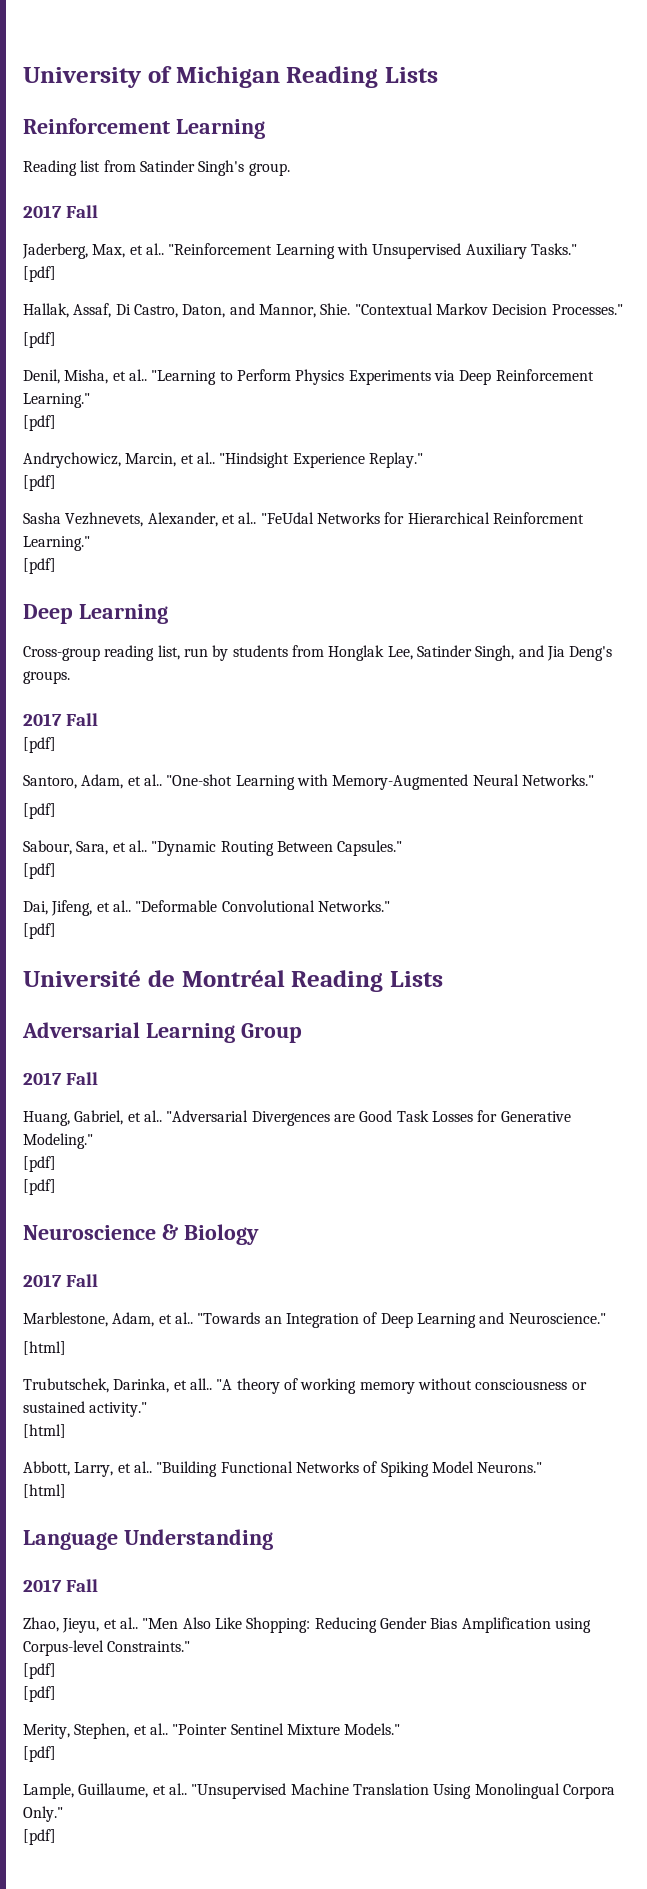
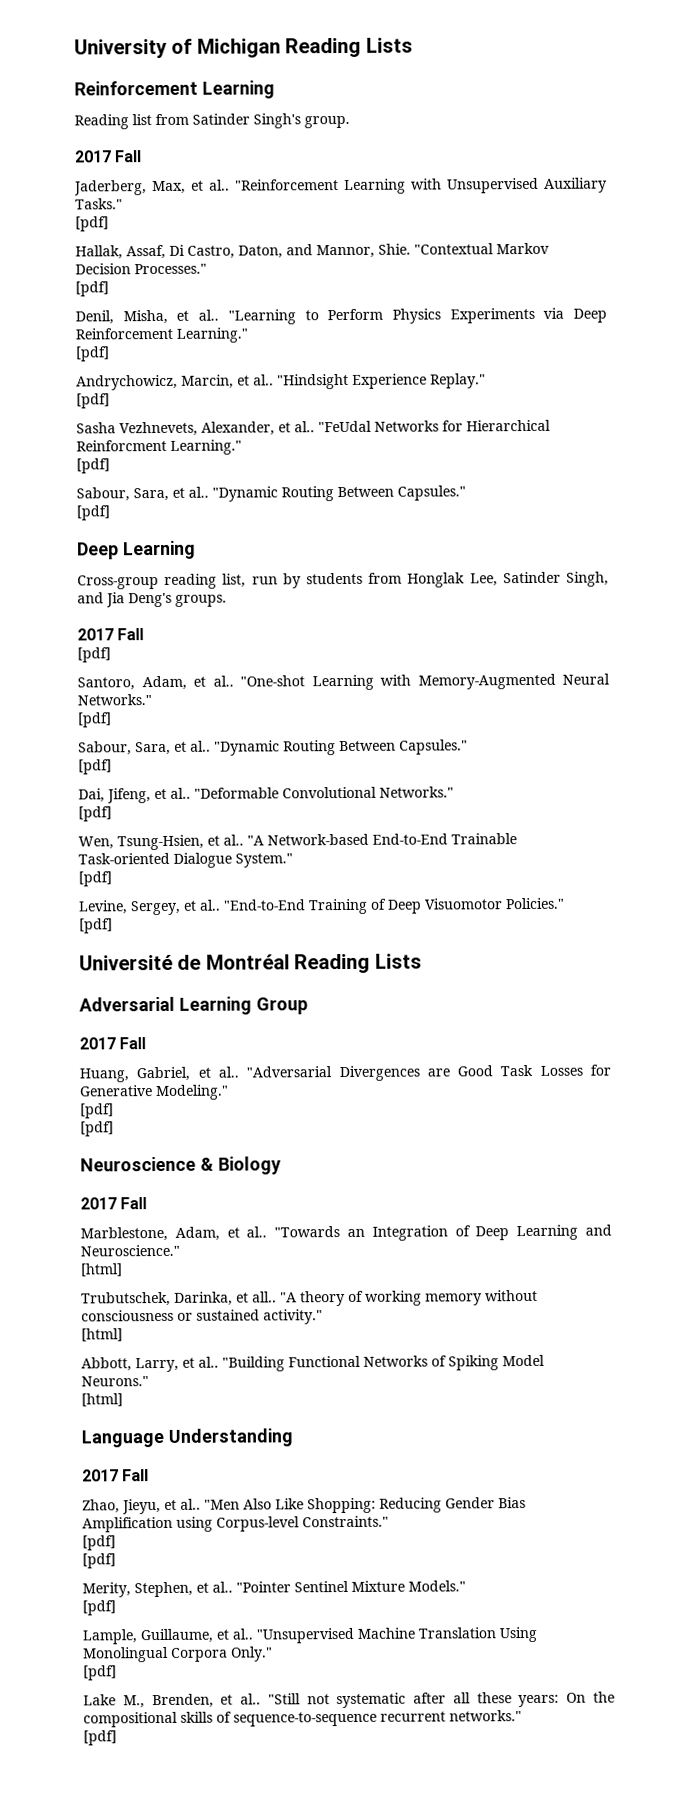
(56, 566) none -> [76,485,466,502] [76,505,110,521] // Sabour, Sara, et al.. "Dynamic Routing Between Capsules." // [pdf]
(56, 931) none -> [78,833,517,851] [78,852,293,868] [78,871,112,887] [78,897,565,916] [79,918,113,934] // Wen, Tsung-Hsien, et al.. "A Network-based End-to-End Trainable Task-oriented Dialogue System." // [pdf] // Levine, Sergey, et al.. "End-to-End Training of Deep Visuomotor Policies." // [pdf]
(56, 1837) none -> [83,1691,615,1709] [83,1710,522,1728] [83,1730,117,1746] // Lake M., Brenden, et al.. "Still not systematic after all these years: On the compositional skills of sequence-to-sequence recurrent networks." // [pdf]

